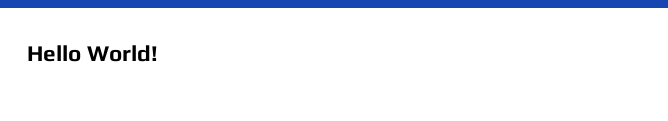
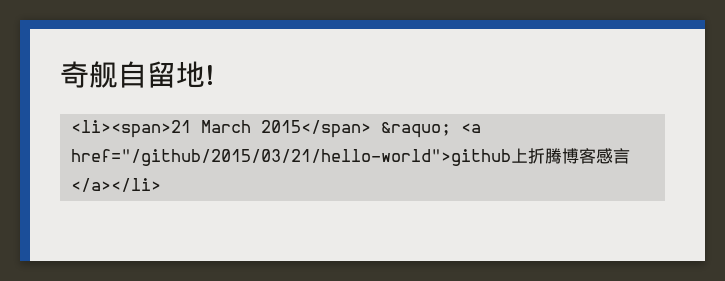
[27,45,159,62] Hello World! -> [60,61,214,88] [70,120,481,138] [70,148,630,166] [70,178,161,192] 奇舰自留地! // <li><span>21 March 2015</span> &raquo; <a href="/github/2015/03/21/hello-world">github上折腾博客感言</a></li>

